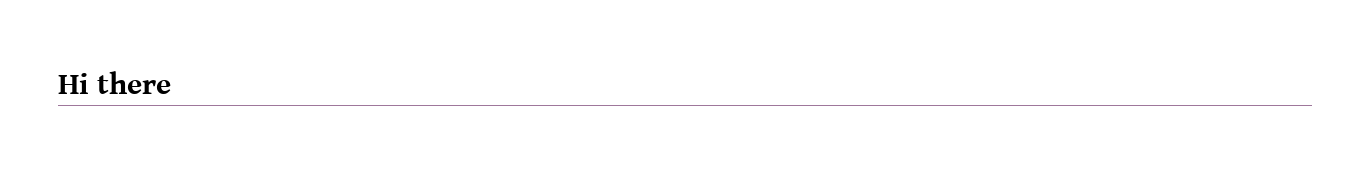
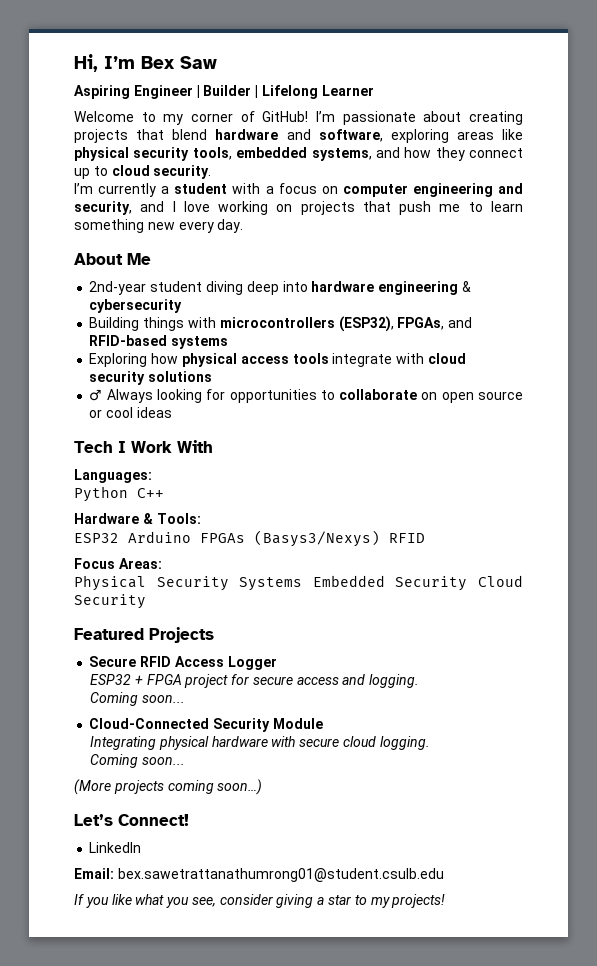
[58,71,172,94] Hi there -> [74,54,217,72] [74,85,374,99] [74,111,523,125] [74,129,523,143] [74,147,523,161] [74,165,212,179] [74,183,523,197] [74,201,523,215] [74,219,244,233] [74,253,151,265] [89,281,471,295] [89,299,183,313] [89,316,473,332] [89,335,229,349] [89,353,466,367] [89,371,213,385] [89,389,523,403] [89,407,172,418] [74,440,213,453] [74,469,152,483] [74,486,164,502] [74,513,201,524] [74,530,425,547] [74,558,162,569] [74,575,523,591] [74,594,146,609] [74,627,214,643] [89,656,277,670] [89,674,420,688] [89,692,185,706] [89,718,323,732] [89,736,430,750] [89,754,185,768] [74,779,263,795] [74,814,189,826] [89,842,142,853] [74,868,444,882] [74,894,446,908] Hi, I’m Bex Saw // Aspiring Engineer | Builder | Lifelong Learner // Welcome to my corner of GitHub! I’m passionate about creating projects that blend hardware and software, exploring areas like physical security tools, embedded systems, and how they connect up to cloud security. // I’m currently a student with a focus on computer engineering and security, and I love working on projects that push me to learn something new every day. // About Me // 2nd‑year student diving deep into hardware engineering & cybersecurity // Building things with microcontrollers (ESP32), FPGAs, and RFID-based systems // Exploring how physical access tools integrate with cloud security solutions // ♂ Always looking for opportunities to collaborate on open source or cool ideas // Tech I Work With // Languages: // Python C++ // Hardware & Tools: // ESP32 Arduino FPGAs (Basys3/Nexys) RFID // Focus Areas: // Physical Security Systems Embedded Security Cloud Security // Featured Projects // Secure RFID Access Logger // ESP32 + FPGA project for secure access and logging. // Coming soon... // Cloud-Connected Security Module // Integrating physical hardware with secure cloud logging. // Coming soon... // (More projects coming soon…) // Let’s Connect! // LinkedIn // Email: bex.sawetrattanathumrong01@student.csulb.edu // If you like what you see, consider giving a star to my projects!

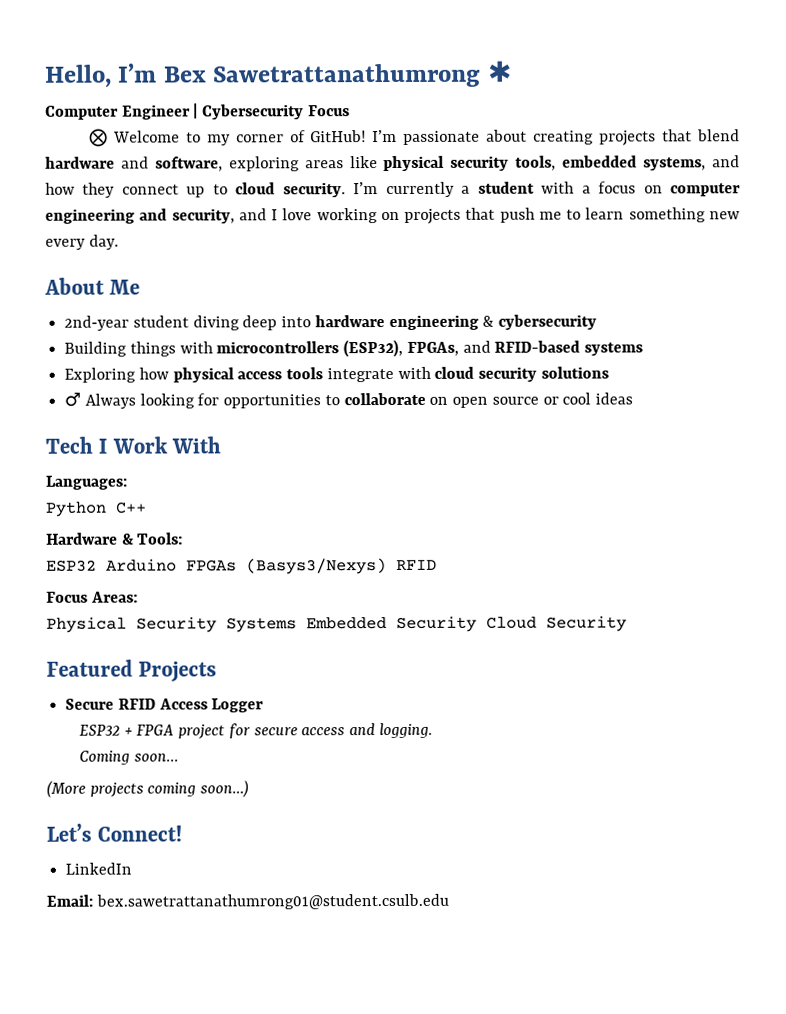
[74,54,98,72] Hi, -> [44,64,112,88] Hello,
[180,56,217,69] [74,85,374,99] Saw // Aspiring Engineer | Builder | Lifelong Learner // -> [212,60,512,88] [45,103,350,120] [88,128,108,147] Sawetrattanathumrong ✱ // Computer Engineer | Cybersecurity Focus // ⨂
(212, 172) // -> (346, 190) none
[89,718,323,732] [89,736,430,750] [89,754,185,768] // Cloud-Connected Security Module // Integrating physical hardware with secure cloud logging. // Coming soon... -> (179, 757) none
[74,894,446,908] // If you like what you see, consider giving a star to my projects! -> (449, 901) none

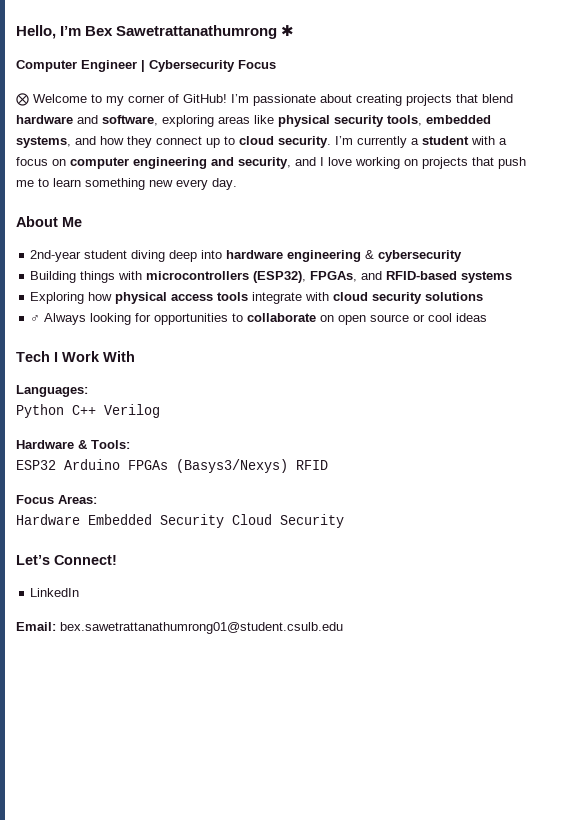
(147, 507) none -> [104,404,160,418] Verilog
[46,616,297,633] Physical Security Systems -> [16,514,80,525] Hardware
[46,659,218,682] [65,698,265,713] [78,722,433,739] [78,750,179,765] [46,780,250,798] // Featured Projects // Secure RFID Access Logger // ESP32 + FPGA project for secure access and logging. // Coming soon... // (More projects coming soon…) -> (344, 521) none

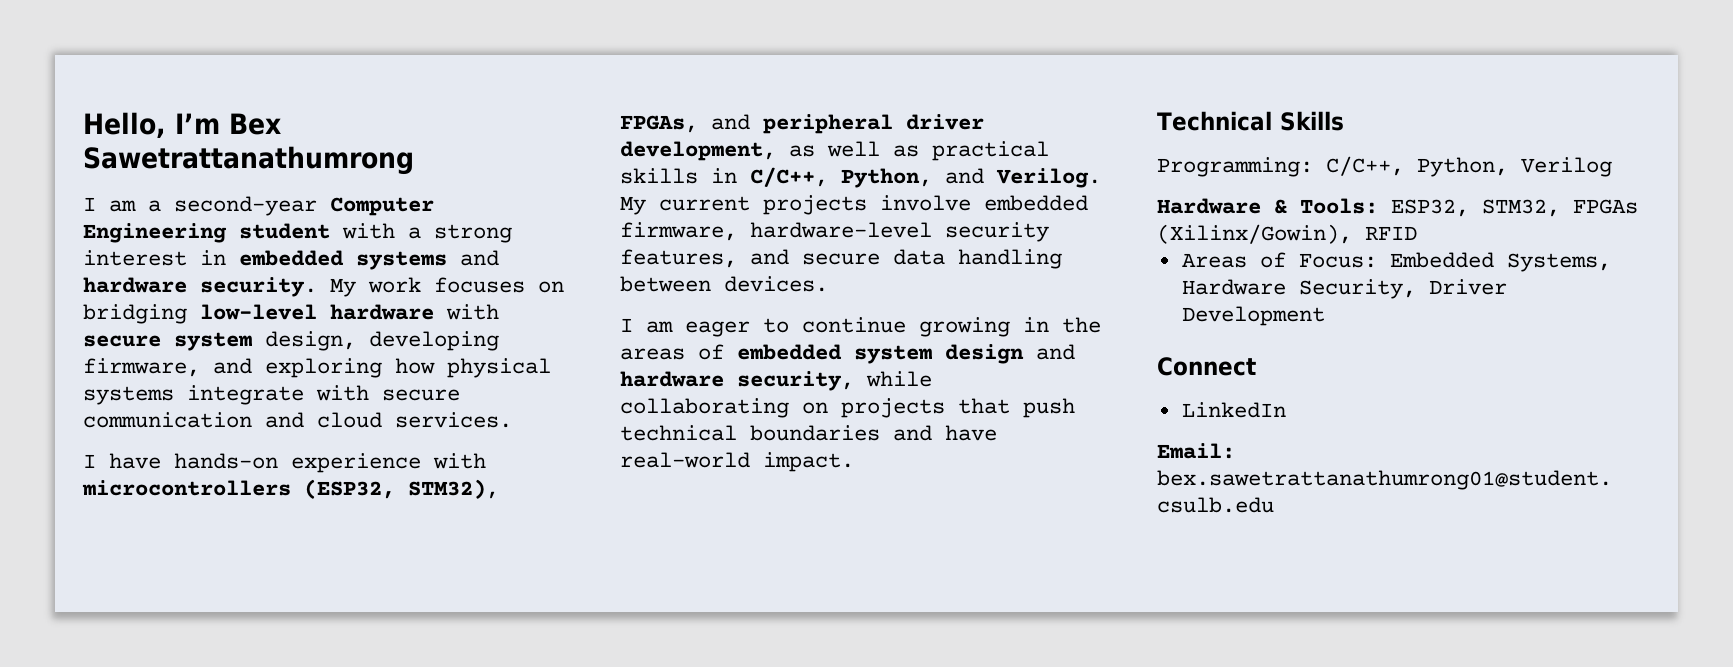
[281,25,295,36] [16,60,276,72] [16,93,513,106] [16,115,491,127] [16,136,507,148] [16,157,526,169] [16,178,237,190] [16,216,82,227] [30,250,463,262] [30,271,513,283] [30,292,484,304] [30,313,488,325] [16,351,135,362] [16,385,88,397] [16,404,160,418] [16,440,130,449] [16,459,328,473] [16,495,97,504] [16,514,344,528] [16,555,117,565] ✱ // Computer Engineer | Cybersecurity Focus // ⨂ Welcome to my corner of GitHub! I’m passionate about creating projects that blend hardware and software, exploring areas like physical security tools, embedded systems, and how they connect up to cloud security. I’m currently a student with a focus on computer engineering and security, and I love working on projects that push me to learn something new every day. // About Me // 2nd‑year student diving deep into hardware engineering & cybersecurity // Building things with microcontrollers (ESP32), FPGAs, and RFID-based systems // Exploring how physical access tools integrate with cloud security solutions // ♂ Always looking for opportunities to collaborate on open source or cool ideas // Tech I Work With // Languages: // Python C++ Verilog // Hardware & Tools: // ESP32 Arduino FPGAs (Basys3/Nexys) RFID // Focus Areas: // Hardware Embedded Security Cloud Security // Let’s Connect! -> [83,196,434,216] [83,223,512,243] [83,250,499,270] [83,277,564,297] [83,304,499,324] [83,331,499,351] [83,358,551,378] [83,385,460,405] [83,412,512,428] [83,453,486,473] [82,479,499,499] [620,114,984,134] [620,141,1049,161] [620,167,1101,188] [620,195,1088,215] [620,222,1049,242] [620,249,1062,269] [620,276,828,292] [620,317,1101,337] [620,344,1075,364] [620,371,932,391] [620,398,1075,418] [620,425,997,441] [620,452,854,472] [1157,111,1344,131] [1157,156,1612,177] [1157,198,1638,217] [1157,224,1417,244] [1181,252,1611,272] [1181,279,1507,299] [1181,306,1325,326] [1157,357,1256,376] // I am a second-year Computer Engineering student with a strong interest in embedded systems and hardware security. My work focuses on bridging low-level hardware with secure system design, developing firmware, and exploring how physical systems integrate with secure communication and cloud services. // I have hands-on experience with microcontrollers (ESP32, STM32), FPGAs, and peripheral driver development, as well as practical skills in C/C++, Python, and Verilog. My current projects involve embedded firmware, hardware-level security features, and secure data handling between devices. // I am eager to continue growing in the areas of embedded system design and hardware security, while collaborating on projects that push technical boundaries and have real-world impact. // Technical Skills // Programming: C/C++, Python, Verilog // Hardware & Tools: ESP32, STM32, FPGAs (Xilinx/Gowin), RFID // Areas of Focus: Embedded Systems, Hardware Security, Driver Development // Connect

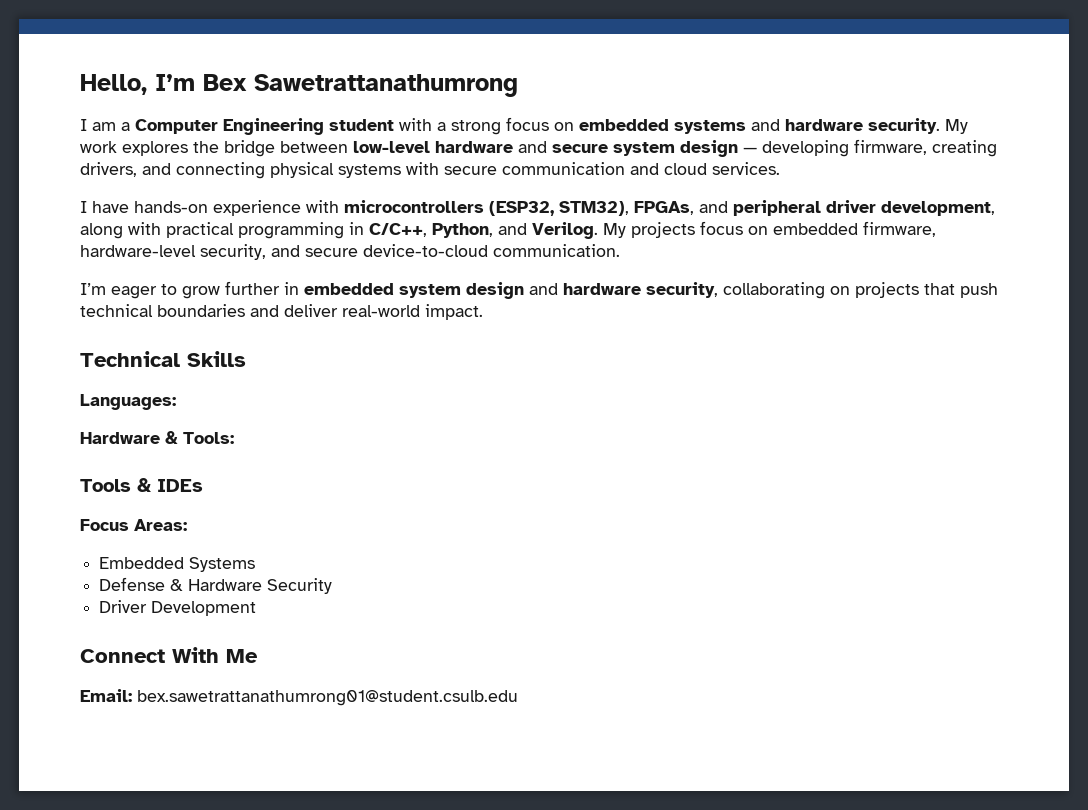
[174,196,317,216] second-year -> (130, 126) none
[83,250,226,266] interest in -> [506,117,574,131] focus on
[434,277,564,293] [83,304,187,324] focuses on bridging -> [122,140,348,157] explores the bridge between
[446,304,499,320] with -> [518,141,547,153] and
[265,331,499,351] [83,358,435,378] design, developing firmware, and exploring how -> [680,139,997,157] [80,162,265,179] design — developing firmware, creating drivers, and connecting
[187,385,304,405] integrate -> (401, 171) none
[789,141,1049,161] [620,168,698,184] as well as practical skills -> [80,222,344,239] along with practical programming
[659,195,1088,215] [620,222,1049,242] [620,249,1062,269] [620,276,828,292] [620,317,1101,337] [620,344,724,360] current projects involve embedded firmware, hardware-level security features, and secure data handling between devices. // I am eager to continue growing in the areas of -> [631,221,936,238] [80,244,620,260] [80,281,299,299] projects focus on embedded firmware, hardware-level security, and secure device-to-cloud communication. // I’m eager to grow further in
[866,371,932,387] while -> (718, 290) none
[945,425,997,441] have -> [284,304,338,317] deliver
[1157,156,1612,177] Programming: C/C++, Python, Verilog -> [80,394,176,410] Languages:
[1391,199,1638,217] [1157,224,1417,244] [1181,252,1611,272] [1181,279,1416,299] ESP32, STM32, FPGAs (Xilinx/Gowin), RFID // Areas of Focus: Embedded Systems, Hardware Security, -> [80,478,203,492] [80,519,187,531] [99,557,256,572] [99,577,333,594] // Tools & IDEs // Focus Areas: // Embedded Systems // Defense & Hardware Security //
[1181,402,1286,418] // LinkedIn -> [172,647,258,663] With Me

